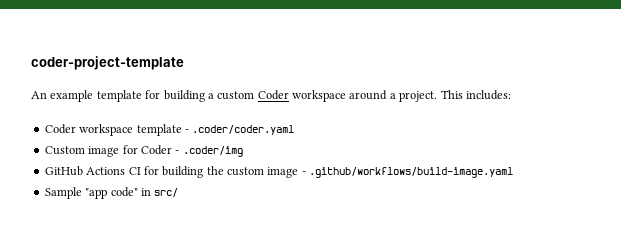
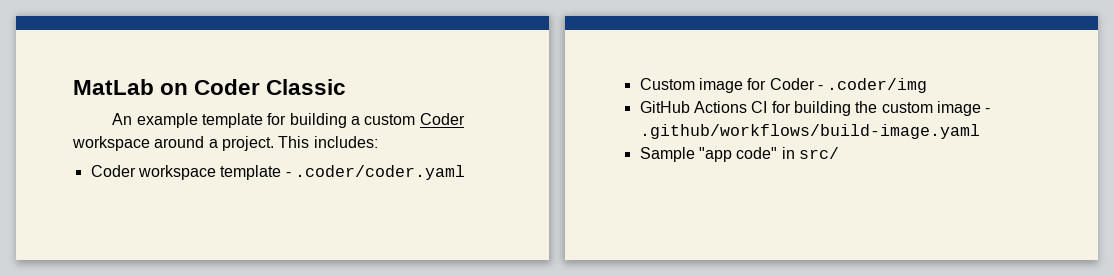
[31,56,184,70] coder-project-template -> [73,79,347,95] MatLab on Coder Classic

